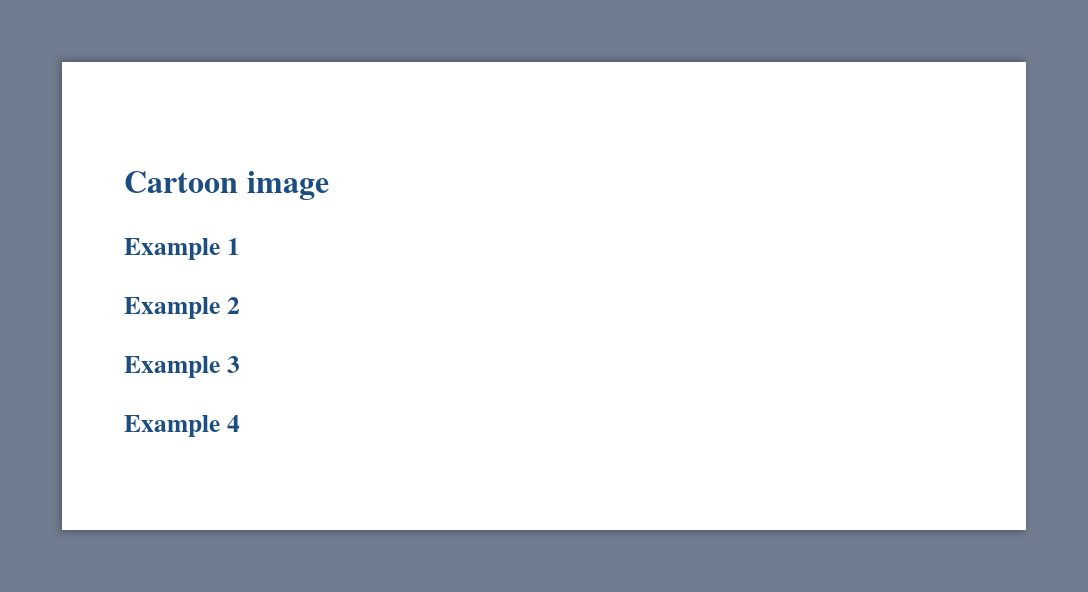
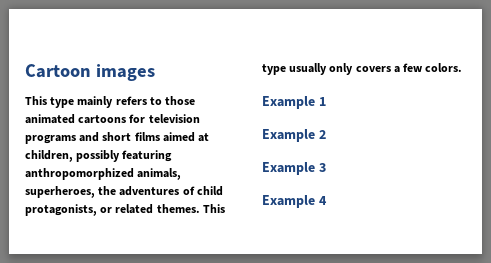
[246,171,329,200] image -> [95,64,155,81] [25,96,196,108] [25,114,200,124] [25,132,210,144] [25,150,173,162] [25,168,182,180] [25,186,223,198] [25,204,225,216] [262,63,463,75] images // This type mainly refers to those animated cartoons for television programs and short films aimed at children, possibly featuring anthropomorphized animals, superheroes, the adventures of child protagonists, or related themes. This type usually only covers a few colors.

